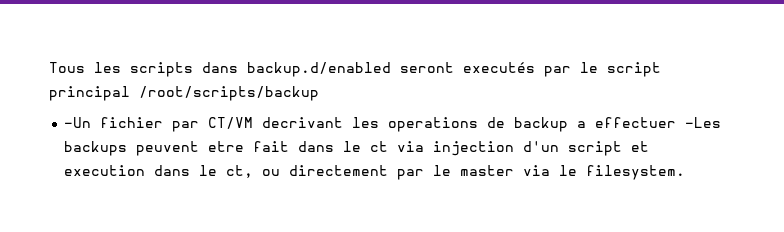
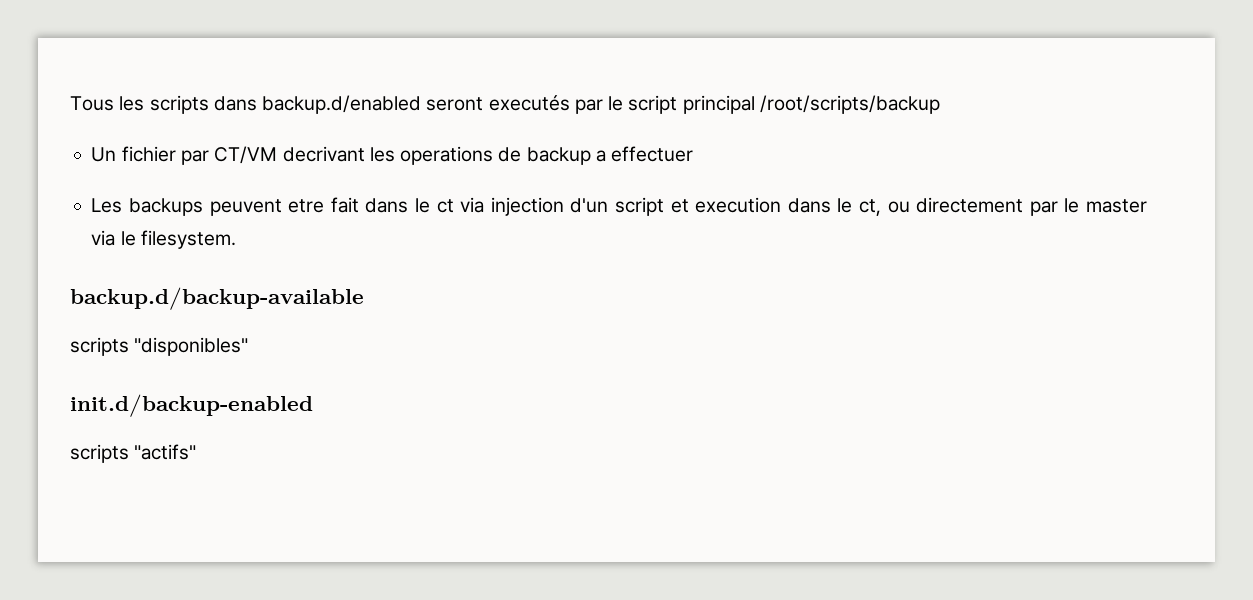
[64,117,92,128] -Un -> [91,147,117,162] Un
[685,117,722,128] -Les -> [91,198,123,213] // Les
(686, 172) none -> [70,287,364,310] [70,337,249,356] [70,394,313,417] [70,444,197,463] // backup.d/backup-available // scripts "disponibles" // init.d/backup-enabled // scripts "actifs"

